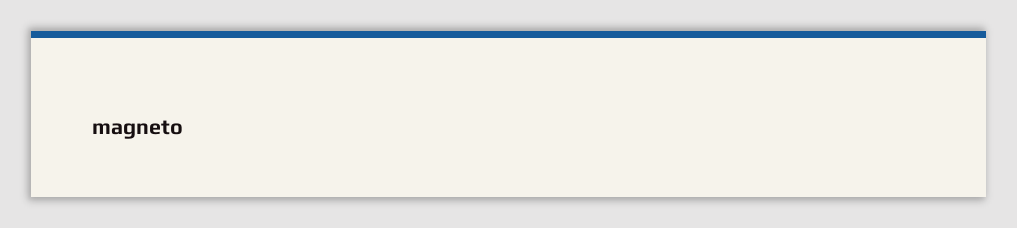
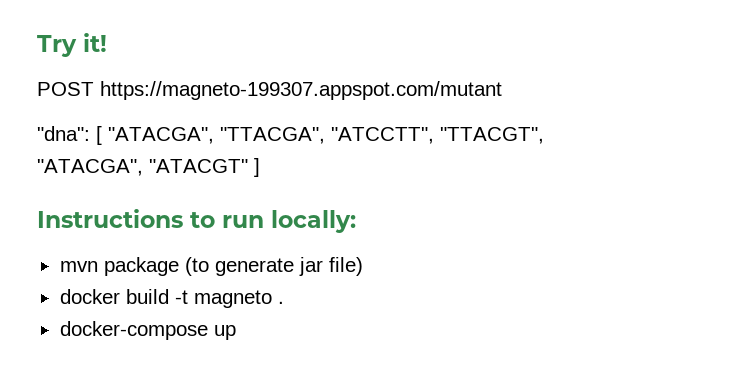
[92,120,183,139] magneto -> [37,33,107,57] [37,81,502,100] [37,126,544,145] [37,158,260,177] [37,209,356,233] [59,257,363,276] [59,289,284,308] [59,321,236,340] Try it! // POST https://magneto-199307.appspot.com/mutant // "dna": [ "ATACGA", "TTACGA", "ATCCTT", "TTACGT", "ATACGA", "ATACGT" ] // Instructions to run locally: // mvn package (to generate jar file) // docker build -t magneto . // docker-compose up

